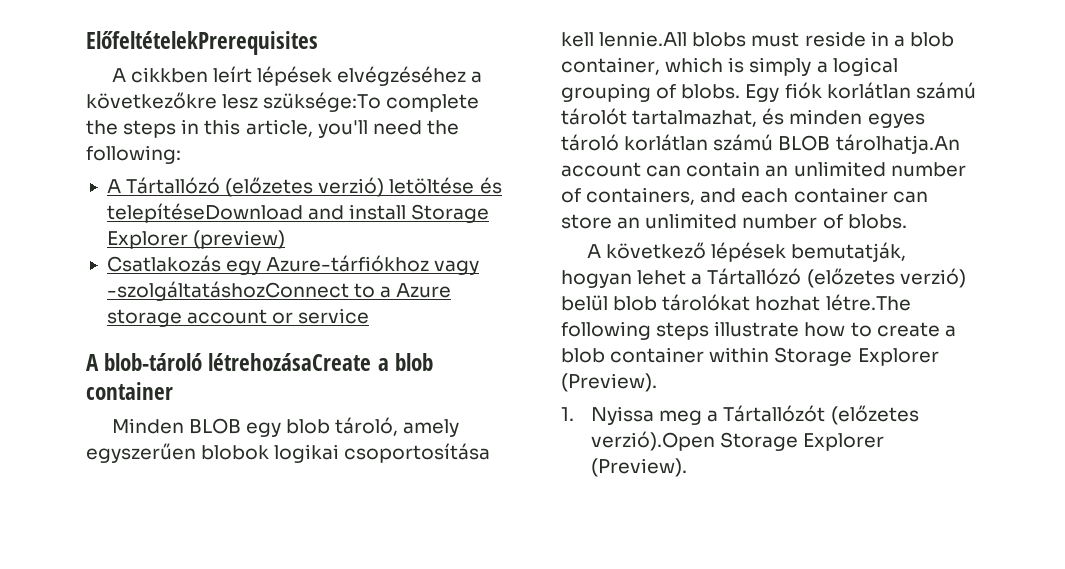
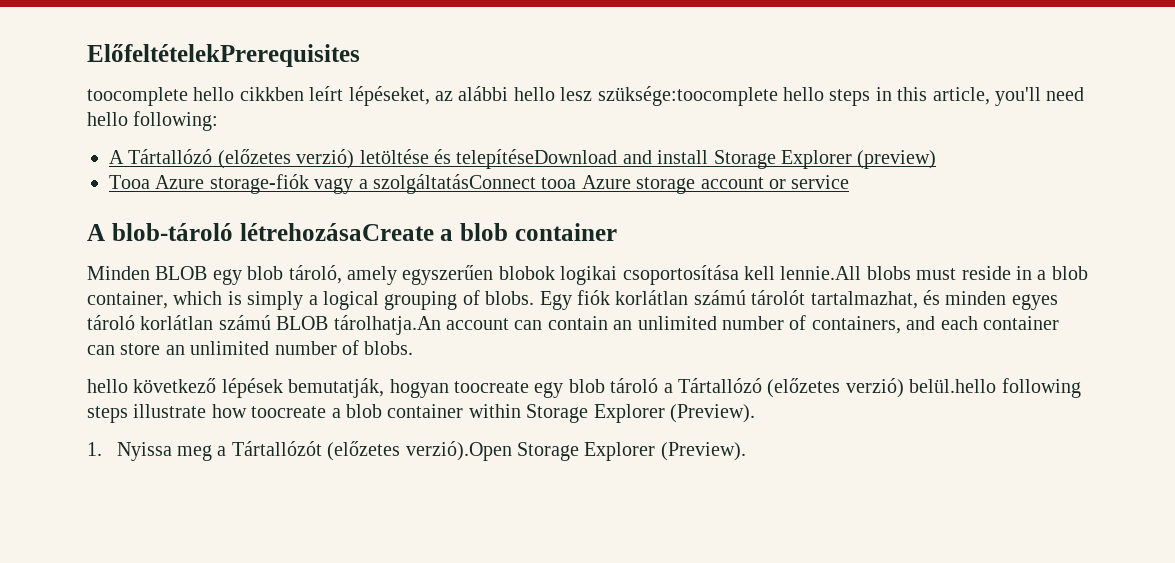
[111,66,483,86] [86,92,480,112] [86,120,118,135] A cikkben leírt lépések elvégzéséhez a következőkre lesz szüksége:To complete the -> [87,86,824,106] toocomplete hello cikkben leírt lépéseket, az alábbi hello lesz szüksége:toocomplete hello
[426,120,459,135] the -> [87,112,128,126] hello
[106,255,480,275] [106,281,392,301] Csatlakozás egy Azure-tárfiókhoz vagy -szolgáltatáshozConnect to a -> [109,174,577,194] Tooa Azure storage-fiók vagy a szolgáltatásConnect tooa
[586,244,601,258] A -> [87,379,128,393] hello
[637,268,966,288] [561,294,911,311] lehet a Tártallózó (előzetes verzió) belül blob tárolókat hozhat létre.The -> [454,378,997,398] toocreate egy blob tároló a Tártallózó (előzetes verzió) belül.hello
[850,322,940,337] to create -> [251,406,327,418] toocreate

